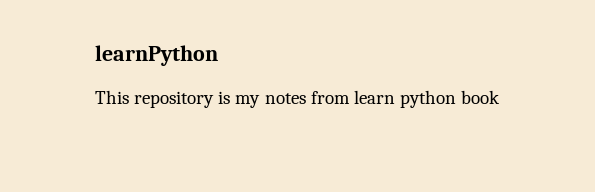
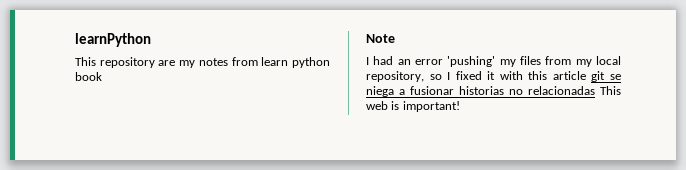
[218,91,231,104] is -> [158,60,176,66] are
(501, 97) none -> [366,34,395,43] [366,56,621,67] [366,71,621,82] [366,86,621,97] [366,101,460,112] // Note // I had an error 'pushing' my files from my local repository, so I fixed it with this article git se niega a fusionar historias no relacionadas This web is important!

